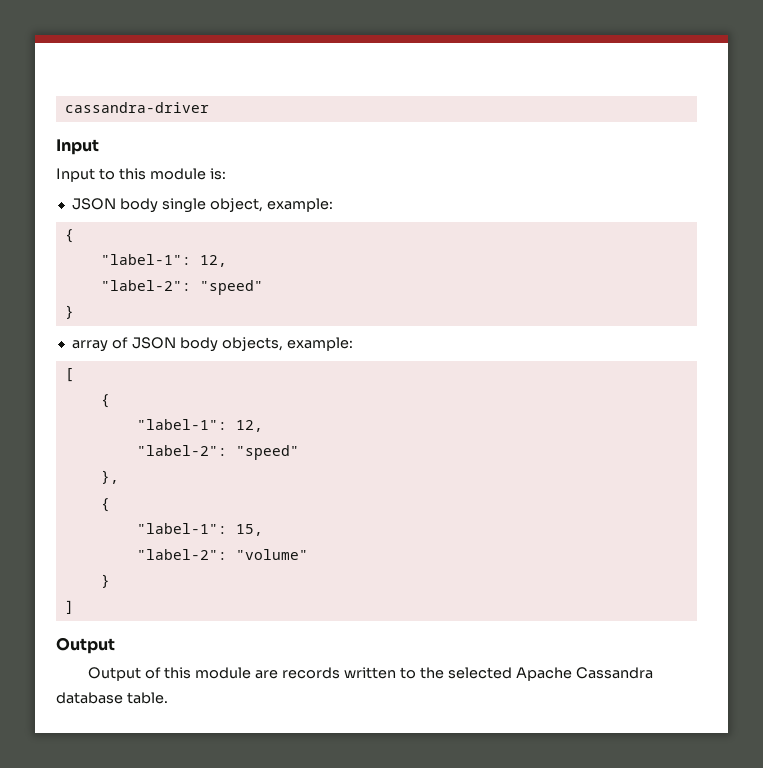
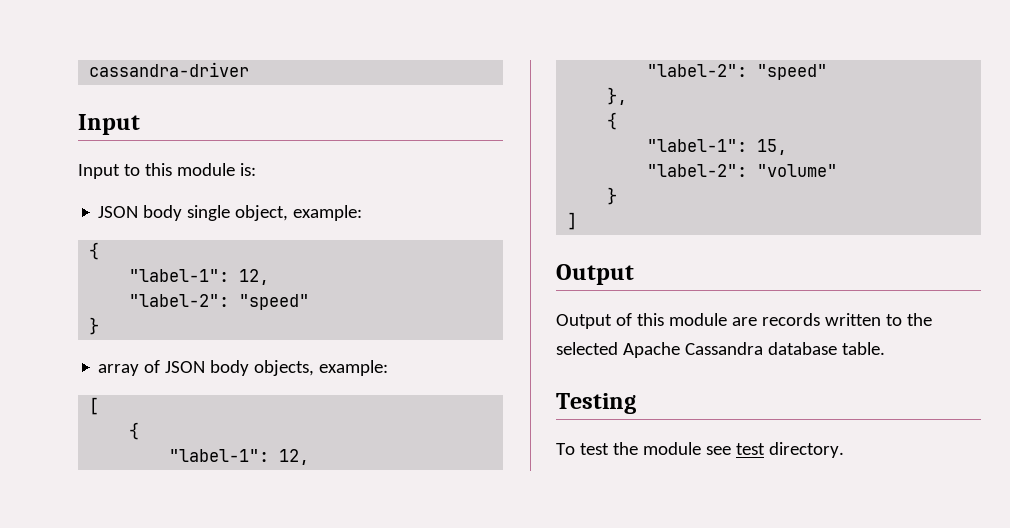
(168, 698) none -> [556,393,636,414] [556,442,844,458] // Testing // To test the module see test directory.

